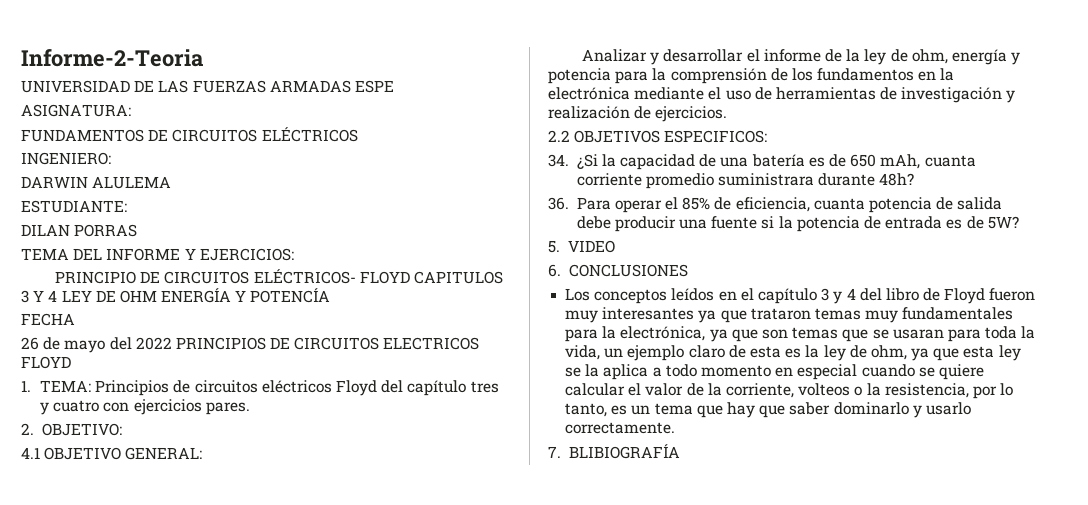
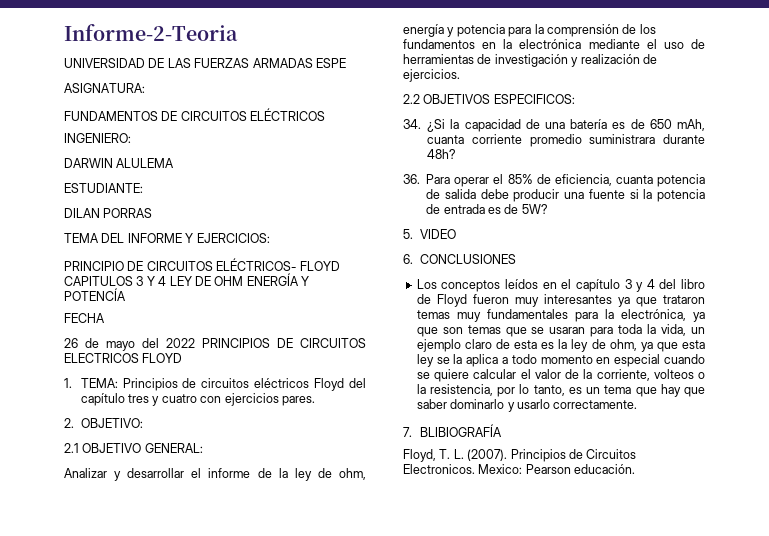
[21,447,40,459] 4.1 -> [64,443,79,453] 2.1
(680, 451) none -> [403,449,637,462] [403,464,636,474] // Floyd, T. L. (2007). Principios de Circuitos Electronicos. Mexico: Pearson educación.

